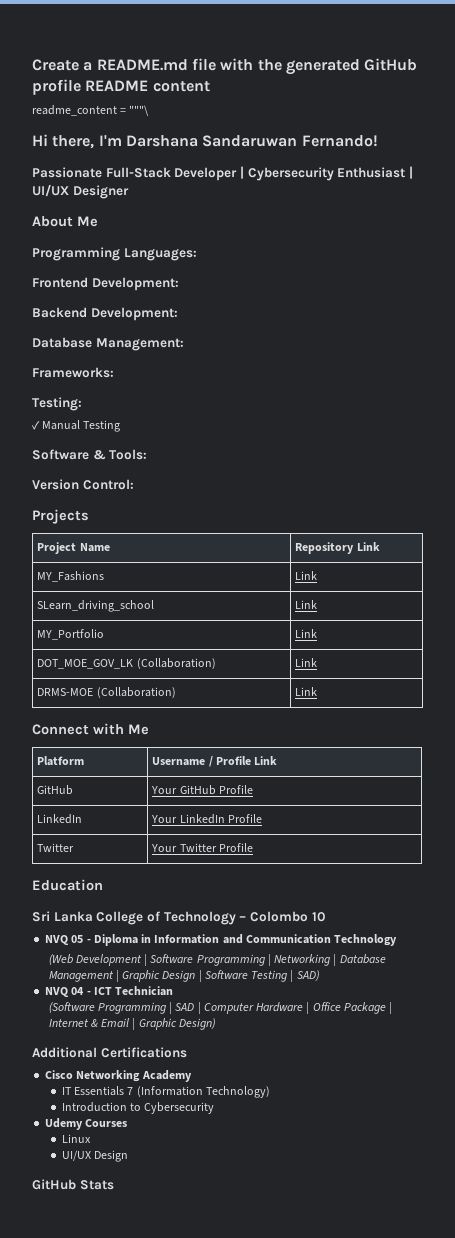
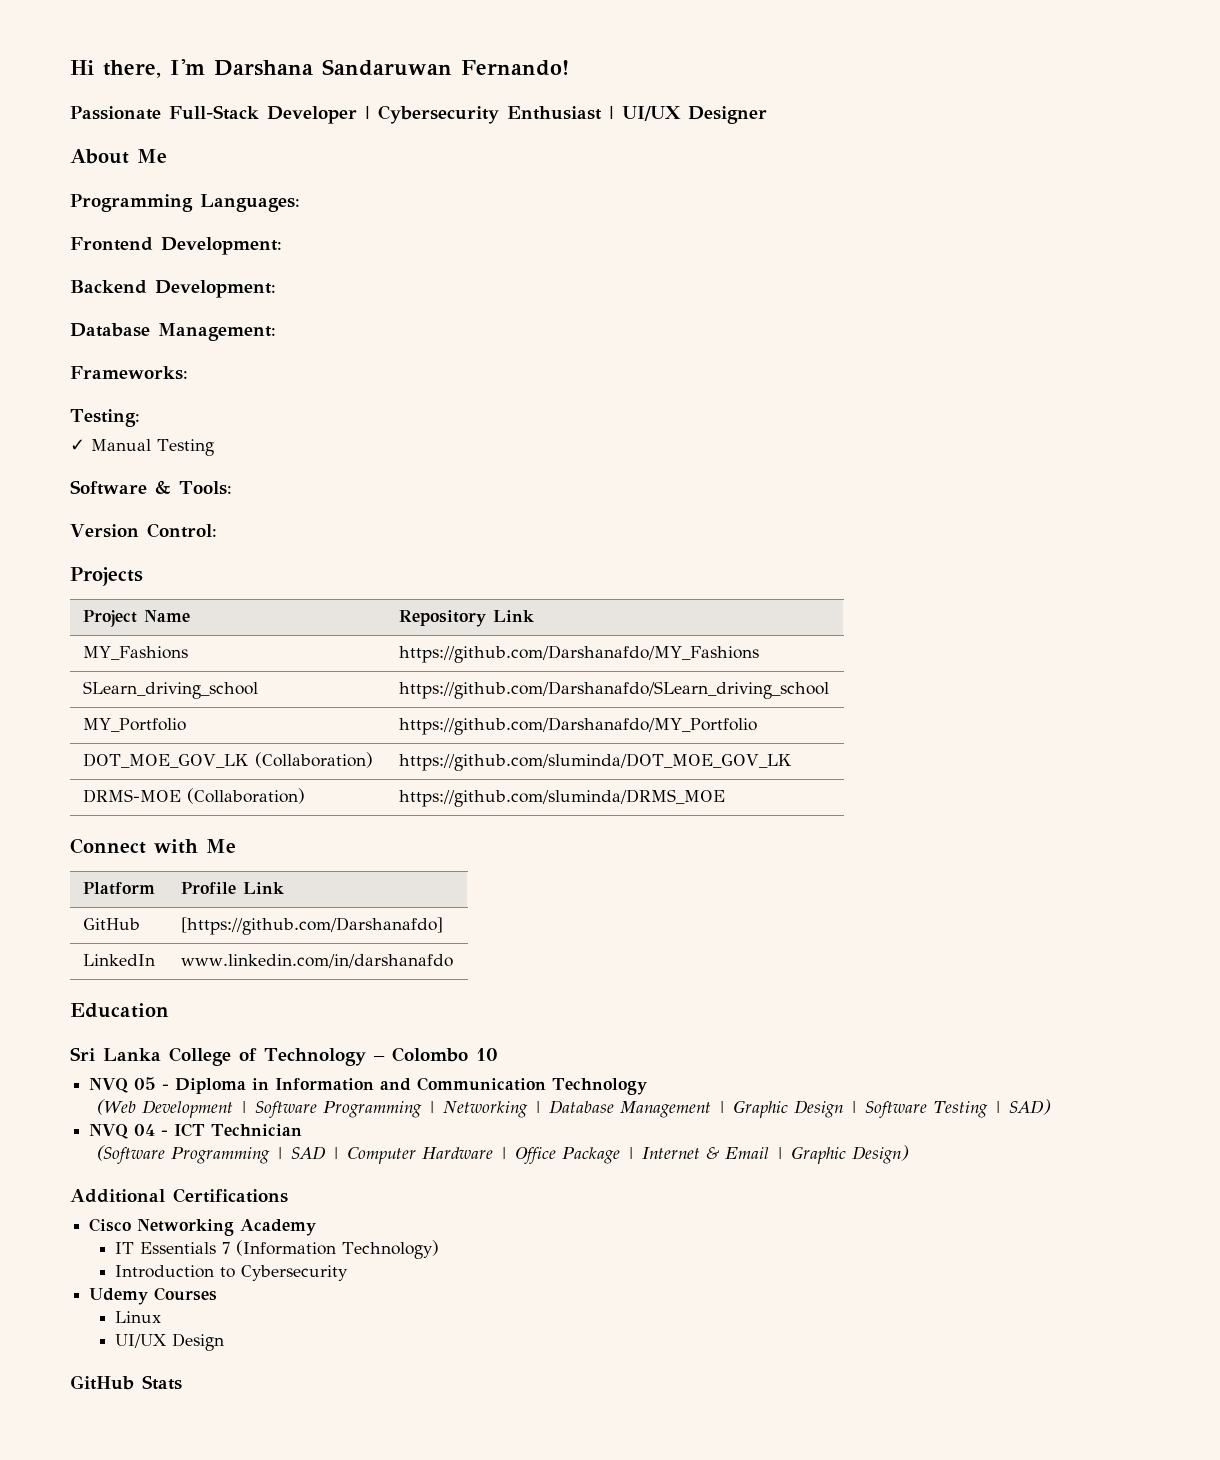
[32,58,418,75] [32,79,210,95] [32,105,150,116] Create a README.md file with the generated GitHub profile README content // readme_content = """\ // -> (70, 67) none
[295,571,318,580] Link -> [398,645,759,663] https://github.com/Darshanafdo/MY_Fashions
[295,600,318,609] Link -> [398,681,829,699] https://github.com/Darshanafdo/SLearn_driving_school
[295,629,318,638] Link -> [398,717,757,735] https://github.com/Darshanafdo/MY_Portfolio
[295,658,318,667] Link -> [398,753,792,771] https://github.com/sluminda/DOT_MOE_GOV_LK
[295,687,318,696] Link -> [398,789,725,807] https://github.com/sluminda/DRMS_MOE
[152,756,213,767] Username / -> (155, 888) none
[151,785,253,795] [37,814,83,824] [151,814,262,824] [37,843,75,852] [151,843,253,852] Your GitHub Profile // LinkedIn | Your LinkedIn Profile // Twitter | Your Twitter Profile -> [180,917,443,935] [82,954,155,966] [180,954,453,968] [https://github.com/Darshanafdo] // LinkedIn | www.linkedin.com/in/darshanafdo

